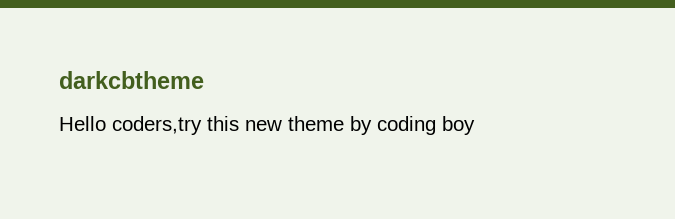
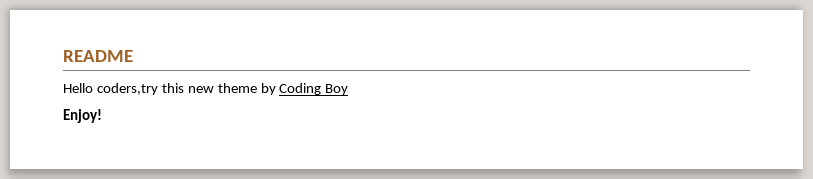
[59,71,204,89] darkcbtheme -> [63,50,133,62] README
[377,116,475,135] coding boy -> [279,83,349,95] [63,109,102,123] Coding Boy // Enjoy!

